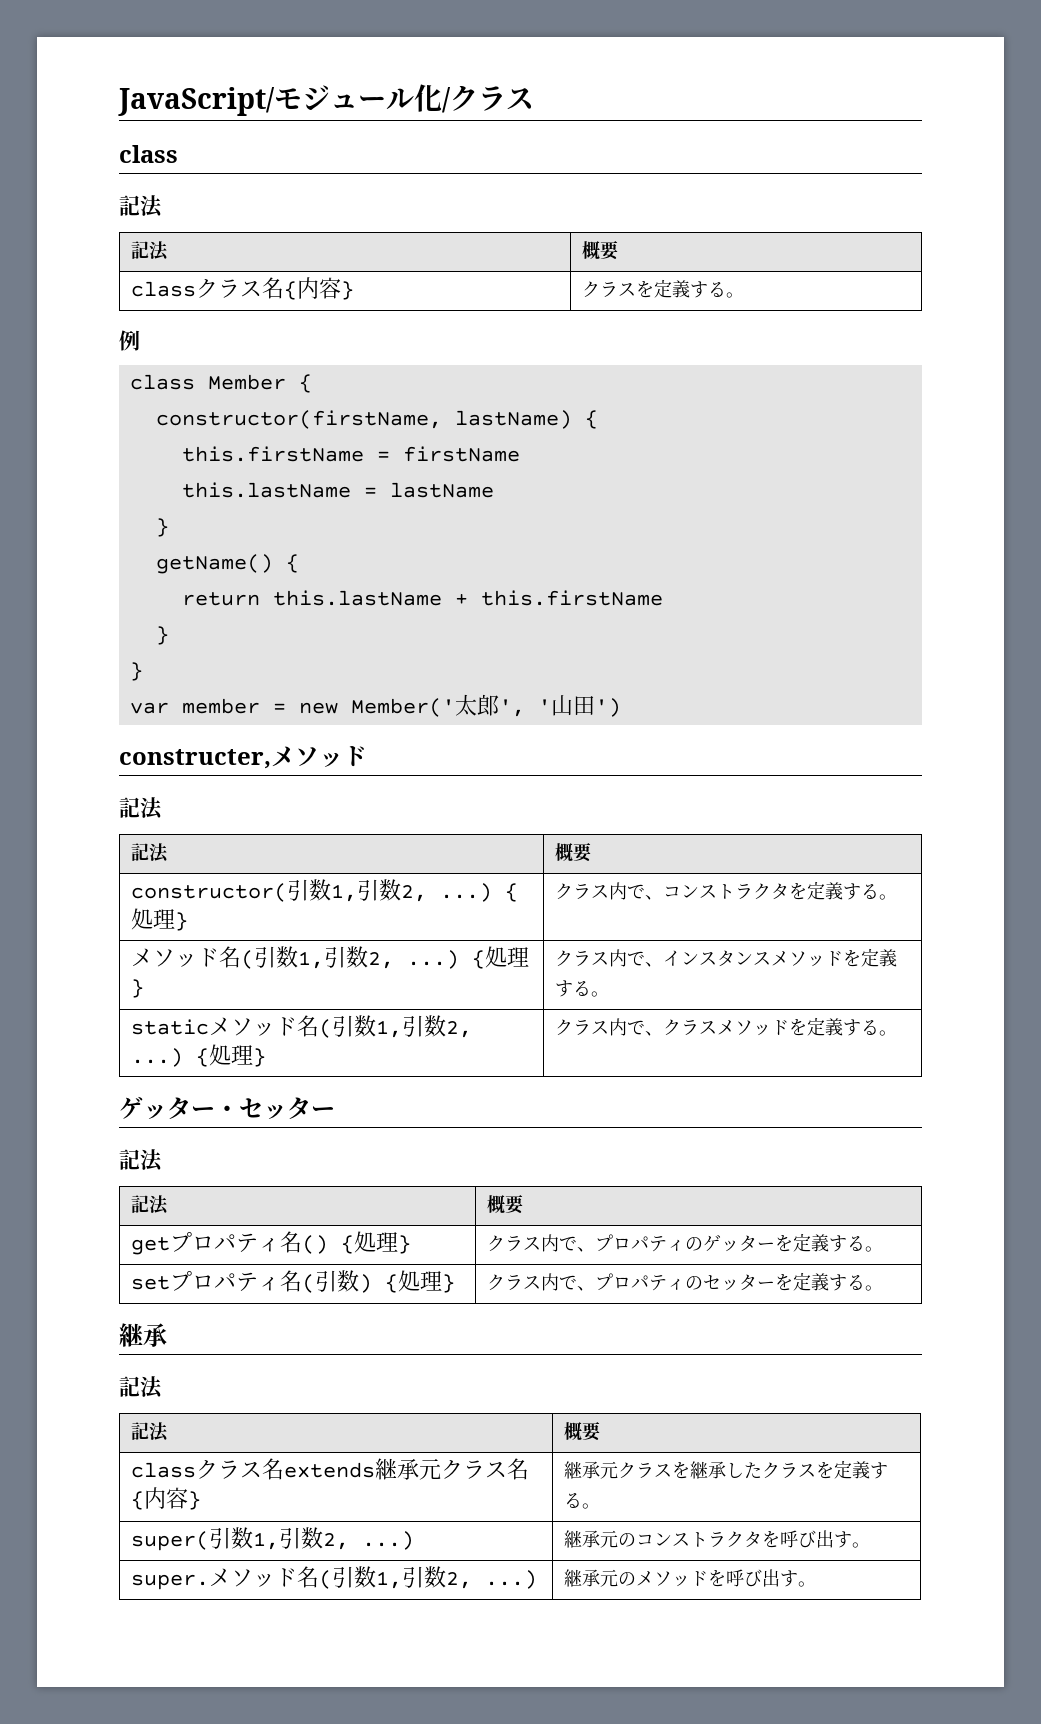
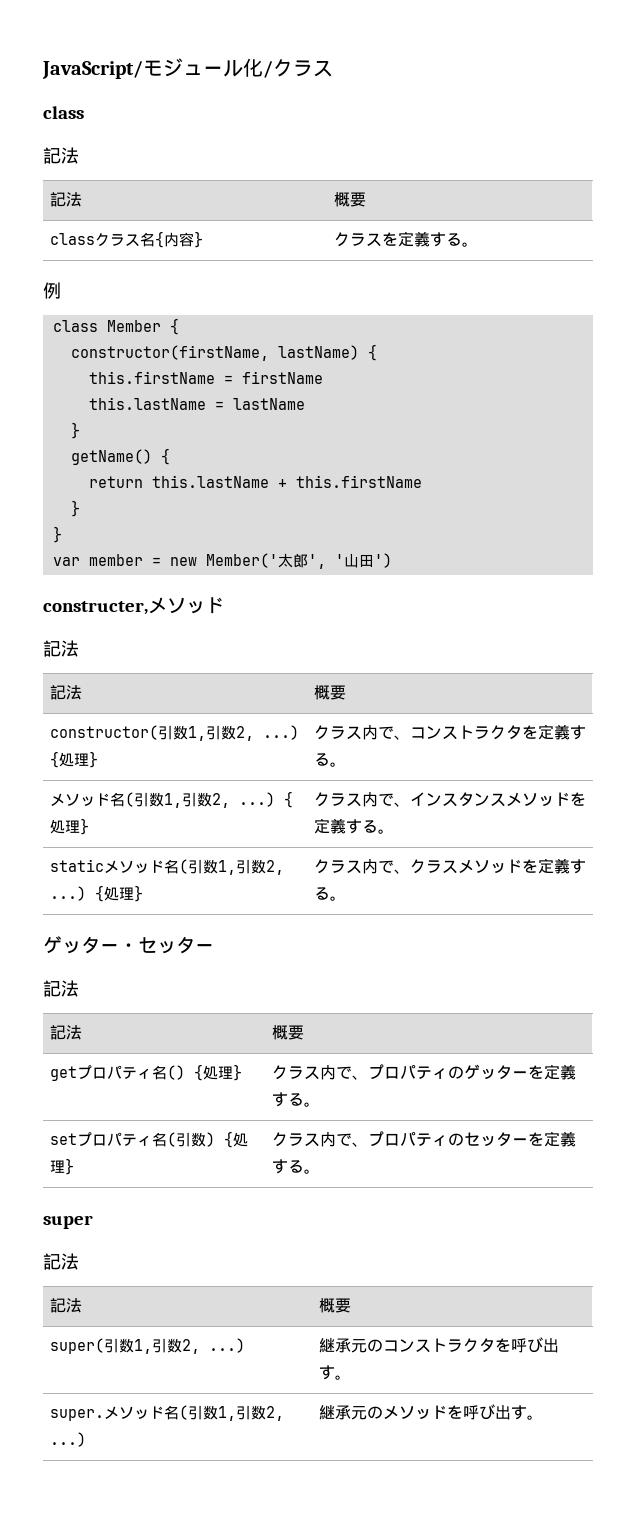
[119,1323,167,1347] [119,1376,163,1399] [130,1422,169,1442] [563,1422,601,1441] [130,1458,529,1480] [130,1487,201,1510] [563,1460,888,1479] [563,1493,600,1509] 継承 // 記法 // 記法 | 概要 // classクラス名extends継承元クラス名{内容} | 継承元クラスを継承したクラスを定義する。 -> [43,1215,93,1229] [43,1253,79,1270] [49,1298,82,1313] [318,1298,351,1313] super // 記法 // 記法 | 概要

